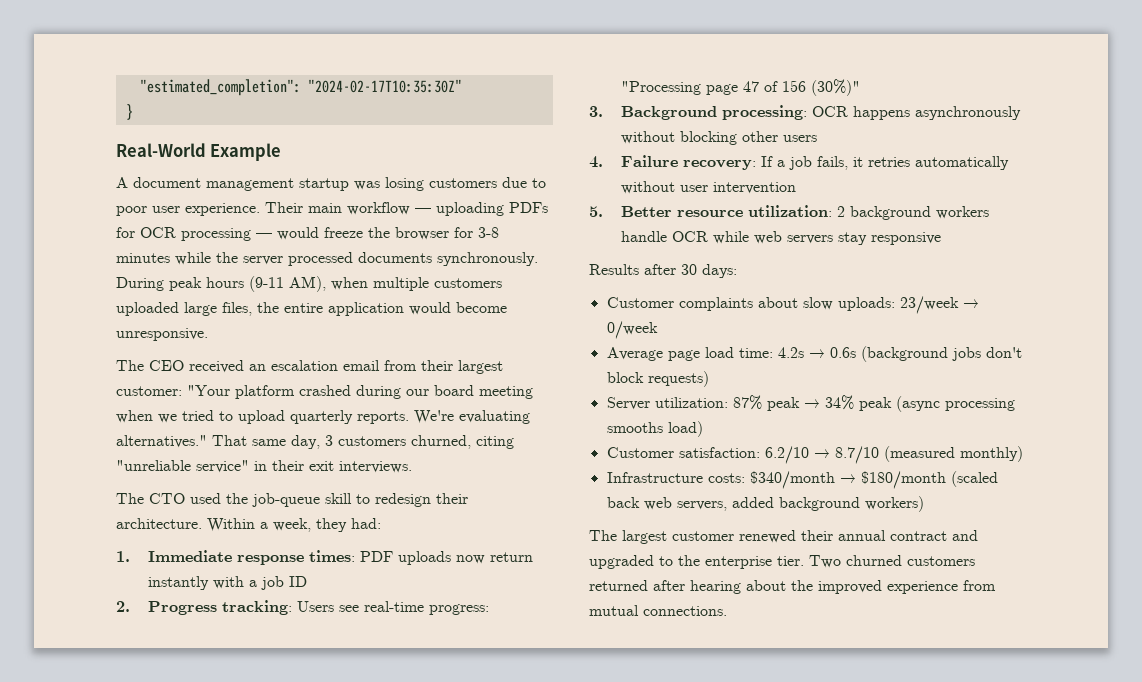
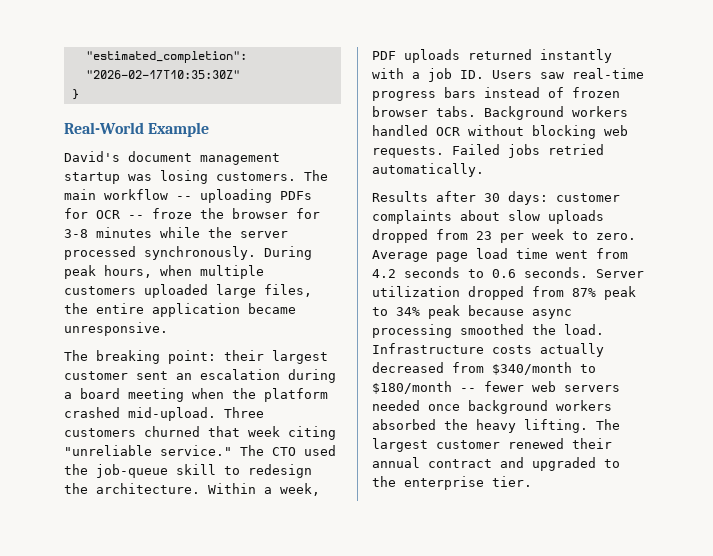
[307,79,462,93] "2024-02-17T10:35:30Z" -> [85,70,240,79] "2026-02-17T10:35:30Z"
[116,177,128,188] A -> [64,151,120,162] David's
[429,177,546,188] [116,202,303,216] customers due to poor user experience. Their -> [216,170,328,181] customers. The
[415,208,431,213] — -> [176,196,192,200] --
[181,227,363,241] processing — would freeze -> [128,208,192,219] -- froze
[358,252,432,263] documents -> (136, 253) none
[206,276,326,292] hours (9-11 AM), -> [104,265,152,278] hours,
[409,302,507,315] would become -> [248,303,296,314] became
[149,360,503,374] [116,385,533,399] [116,410,530,424] [116,435,514,449] [116,460,412,473] CEO received an escalation email from their largest customer: "Your platform crashed during our board meeting when we tried to upload quarterly reports. We're evaluating alternatives." That same day, 3 customers churned, citing "unreliable service" in their exit interviews. // -> [96,350,328,364] [64,369,336,383] [64,388,328,402] [64,407,264,421] [64,426,336,440] [64,445,232,456] breaking point: their largest customer sent an escalation during a board meeting when the platform crashed mid-upload. Three customers churned that week citing "unreliable service."
[436,493,468,504] their -> [64,483,88,494] the
[316,518,381,532] [116,550,533,565] [147,576,307,590] [116,600,489,615] [620,79,860,96] [589,105,1021,120] [620,131,817,145] [589,155,1009,170] [620,181,796,194] [589,205,989,220] [620,231,941,245] they had: // 1. Immediate response times: PDF uploads now return instantly with a job ID // 2. Progress tracking: Users see real-time progress: "Processing page 47 of 156 (30%)" // 3. Background processing: OCR happens asynchronously without blocking other users // 4. Failure recovery: If a job fails, it retries automatically without user intervention // 5. Better resource utilization: 2 background workers handle OCR while web servers stay responsive -> [372,49,612,63] [372,68,644,82] [372,87,620,101] [372,106,628,120] [372,125,628,139] [372,144,604,158] [372,163,484,177] PDF uploads returned instantly with a job ID. Users saw real-time progress bars instead of frozen browser tabs. Background workers handled OCR without blocking web requests. Failed jobs retried automatically.
[606,297,674,308] // Customer -> [556,193,620,202] customer
[837,296,979,314] [606,321,658,339] [606,346,1022,362] [606,371,709,387] [606,397,728,410] uploads: 23/week → 0/week // Average page load time: 4.2s → 0.6s (background jobs don't block requests) // Server utilization: -> [548,210,604,224] [372,229,636,243] [372,248,628,262] [372,267,644,278] [372,286,564,300] uploads dropped from 23 per week to zero. Average page load time went from 4.2 seconds to 0.6 seconds. Server utilization dropped from
[803,399,820,408] → -> [372,307,388,316] to
[895,396,1015,412] [606,421,703,437] [606,446,1023,464] [606,471,998,489] [606,496,924,512] (async processing smooths load) // Customer satisfaction: 6.2/10 → 8.7/10 (measured monthly) // Infrastructure costs: $340/month → $180/month (scaled back web servers, added background workers) // -> [468,305,572,319] [372,324,604,338] [372,343,604,357] [372,362,596,375] [372,381,620,394] [372,400,612,414] [372,419,588,433] because async processing smoothed the load. Infrastructure costs actually decreased from $340/month to $180/month -- fewer web servers needed once background workers absorbed the heavy lifting.
[809,555,975,568] [589,580,996,594] [589,605,727,616] Two churned customers returned after hearing about the improved experience from mutual connections. -> (532, 481) none

